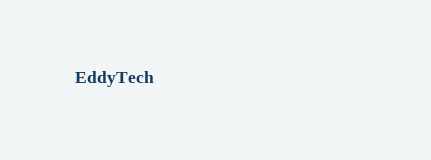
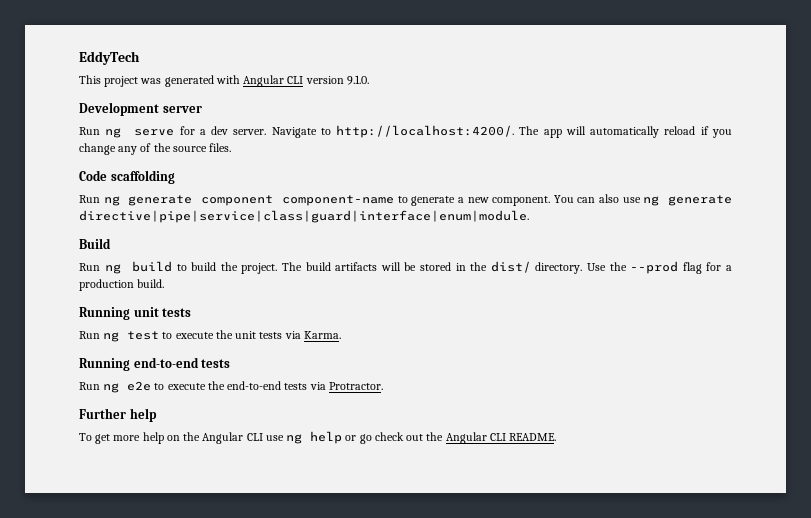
(154, 79) none -> [79,75,369,87] [79,102,202,116] [79,125,732,138] [79,143,232,155] [79,170,175,184] [79,194,732,206] [79,210,529,223] [79,238,111,249] [79,261,733,274] [79,279,165,291] [79,307,192,320] [79,330,341,342] [79,357,231,371] [79,381,383,393] [79,408,157,422] [79,431,557,444] // This project was generated with Angular CLI version 9.1.0. // Development server // Run ng serve for a dev server. Navigate to http://localhost:4200/. The app will automatically reload if you change any of the source files. // Code scaffolding // Run ng generate component component-name to generate a new component. You can also use ng generate directive|pipe|service|class|guard|interface|enum|module. // Build // Run ng build to build the project. The build artifacts will be stored in the dist/ directory. Use the --prod flag for a production build. // Running unit tests // Run ng test to execute the unit tests via Karma. // Running end-to-end tests // Run ng e2e to execute the end-to-end tests via Protractor. // Further help // To get more help on the Angular CLI use ng help or go check out the Angular CLI README.

